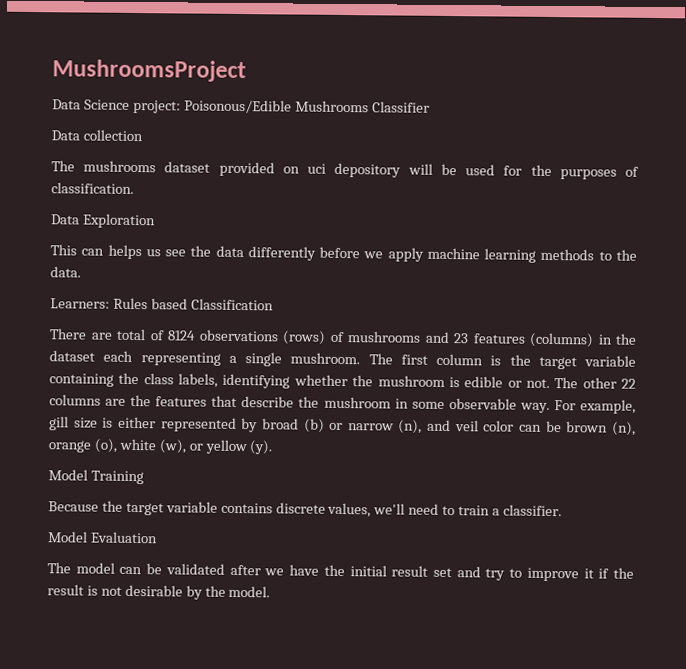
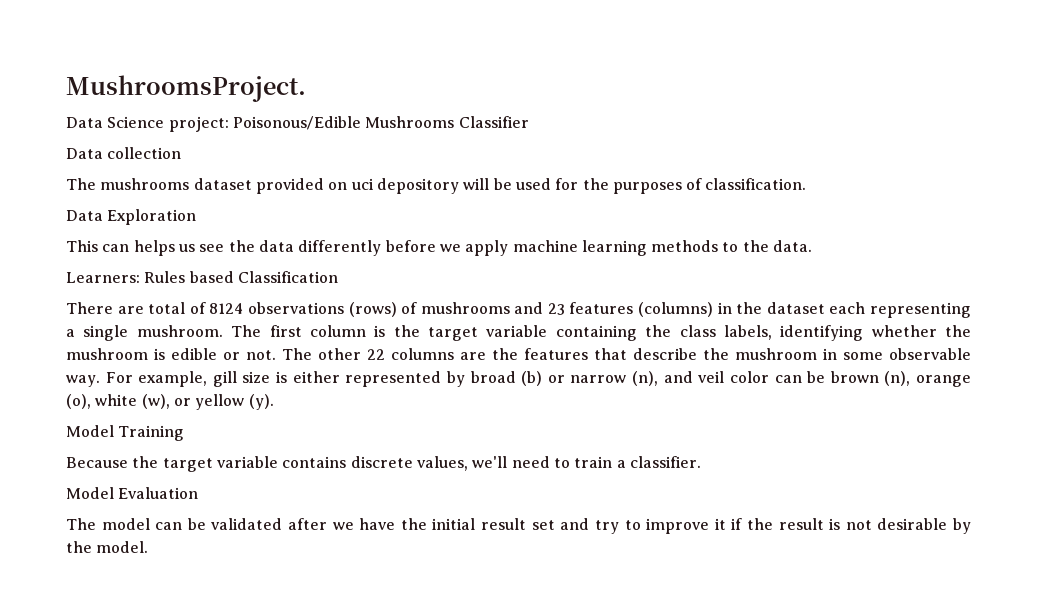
[52,59,246,83] MushroomsProject -> [66,75,306,102] MushroomsProject.

